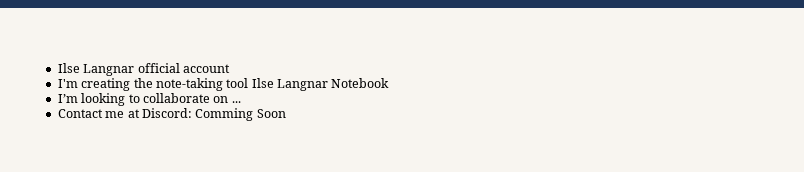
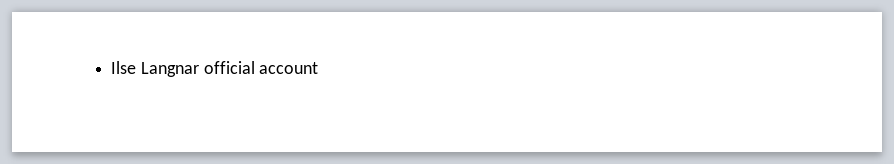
[57,78,390,91] [57,93,241,106] [57,108,286,121] // I'm creating the note-taking tool Ilse Langnar Notebook // I’m looking to collaborate on ... // Contact me at Discord: Comming Soon -> (319, 68) none

